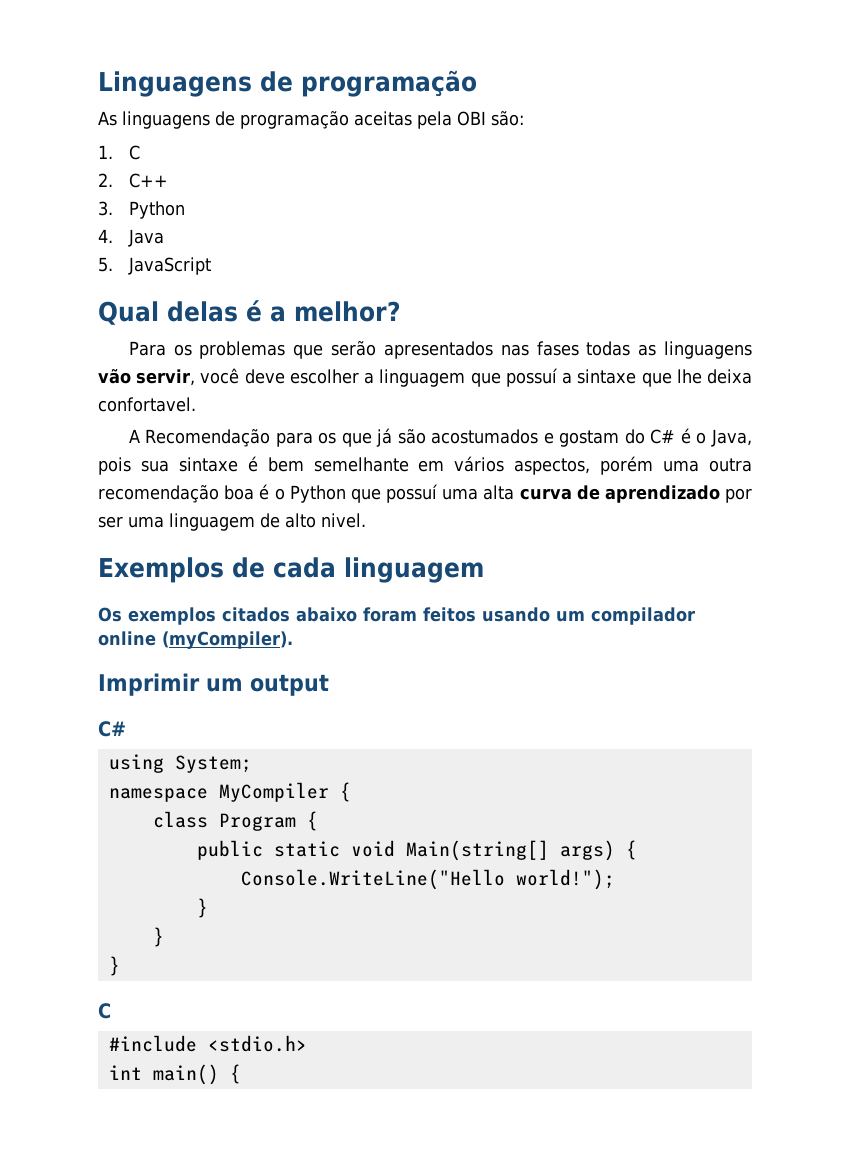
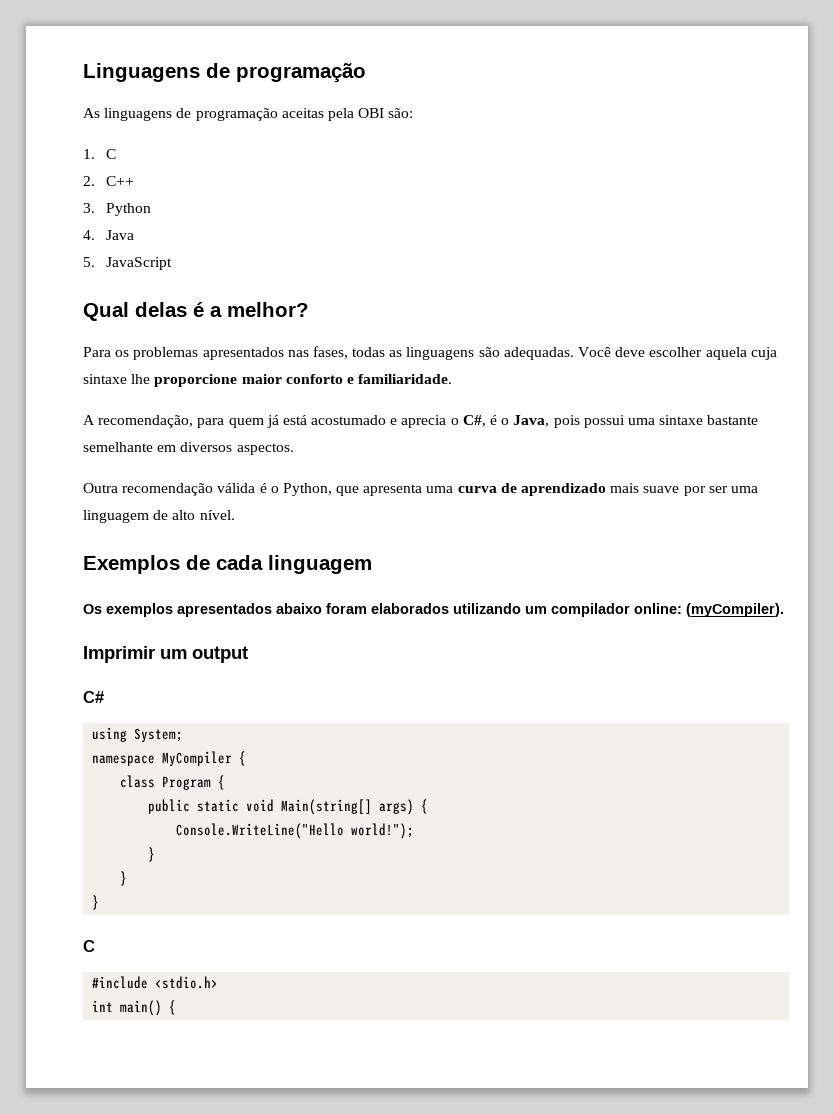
[293,341,377,359] que serão -> (199, 353) none
[536,341,579,356] fases -> [312,346,348,359] fases,
[98,368,753,387] [98,397,196,412] [128,428,752,447] [98,456,752,475] [98,484,515,503] vão servir, você deve escolher a linguagem que possuí a sintaxe que lhe deixa confortavel. // A Recomendação para os que já são acostumados e gostam do C# é o Java, pois sua sintaxe é bem semelhante em vários aspectos, porém uma outra recomendação boa é o Python que possuí uma alta -> [478,347,777,360] [83,374,453,387] [83,415,759,428] [83,442,294,455] [83,483,454,496] são adequadas. Você deve escolher aquela cuja sintaxe lhe proporcione maior conforto e familiaridade. // A recomendação, para quem já está acostumado e aprecia o C#, é o Java, pois possui uma sintaxe bastante semelhante em diversos aspectos. // Outra recomendação válida é o Python, que apresenta uma
(720, 494) none -> [610,483,680,493] mais suave
[321,513,366,528] nivel. -> [199,510,235,520] nível.
[222,607,290,622] citados -> [177,603,272,617] apresentados
[423,607,550,622] feitos usando -> [371,603,521,614] elaborados utilizando
[98,631,156,646] online -> [634,603,682,614] online:

